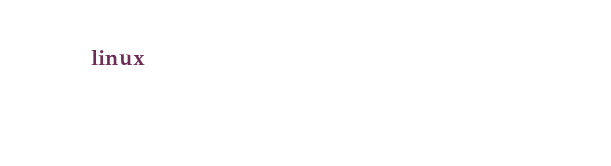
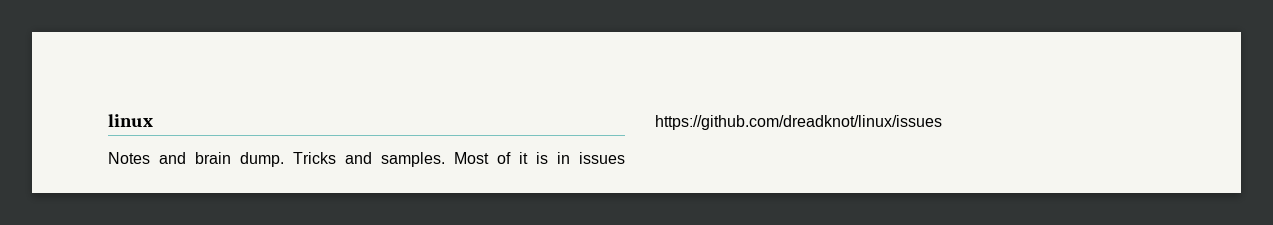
(145, 58) none -> [108,152,625,167] [655,115,942,130] // Notes and brain dump. Tricks and samples. Most of it is in issues https://github.com/dreadknot/linux/issues

